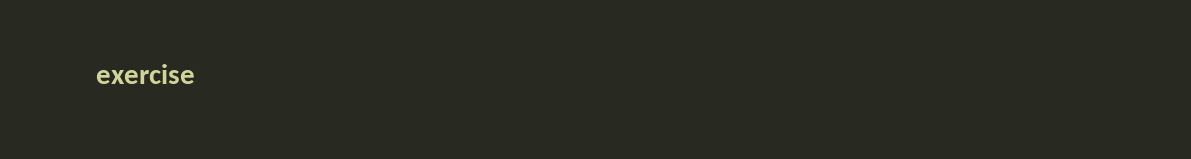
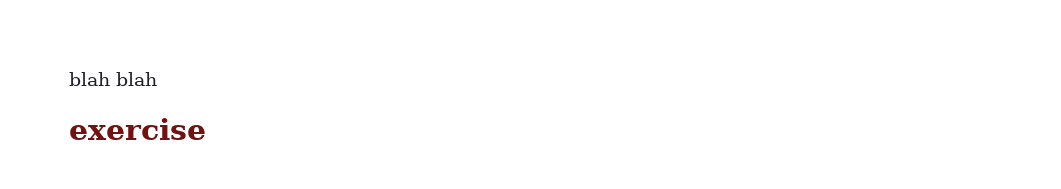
(96, 74) none -> [69,72,157,86] blah blah //

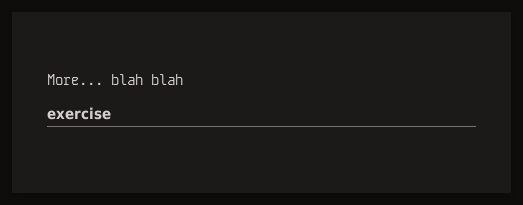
(69, 79) none -> [47,74,103,85] More...

